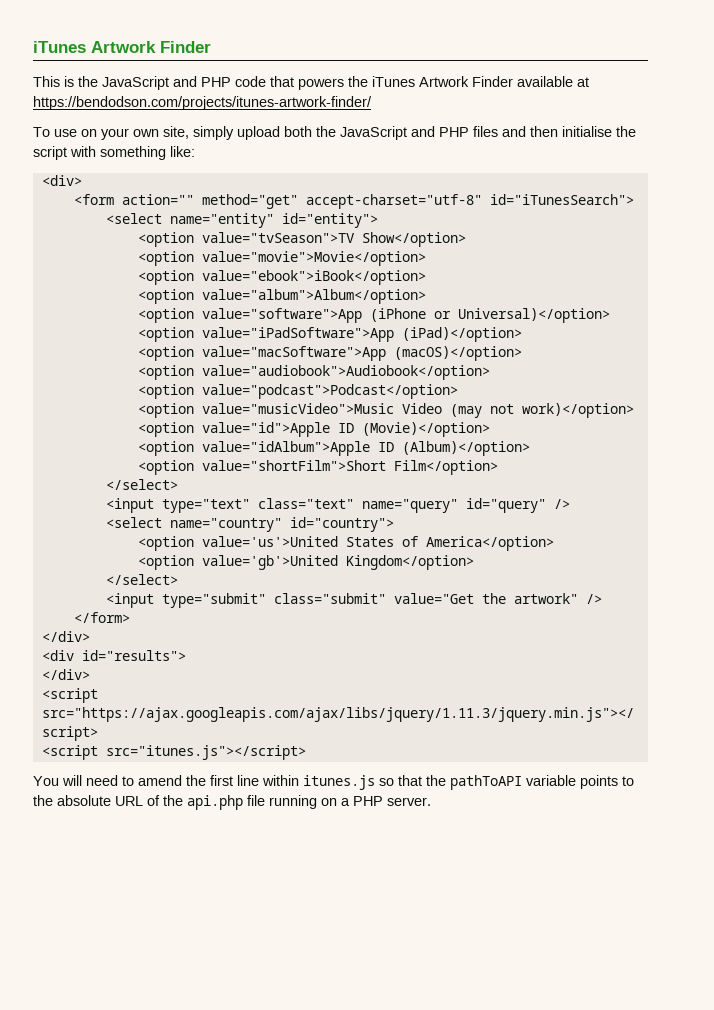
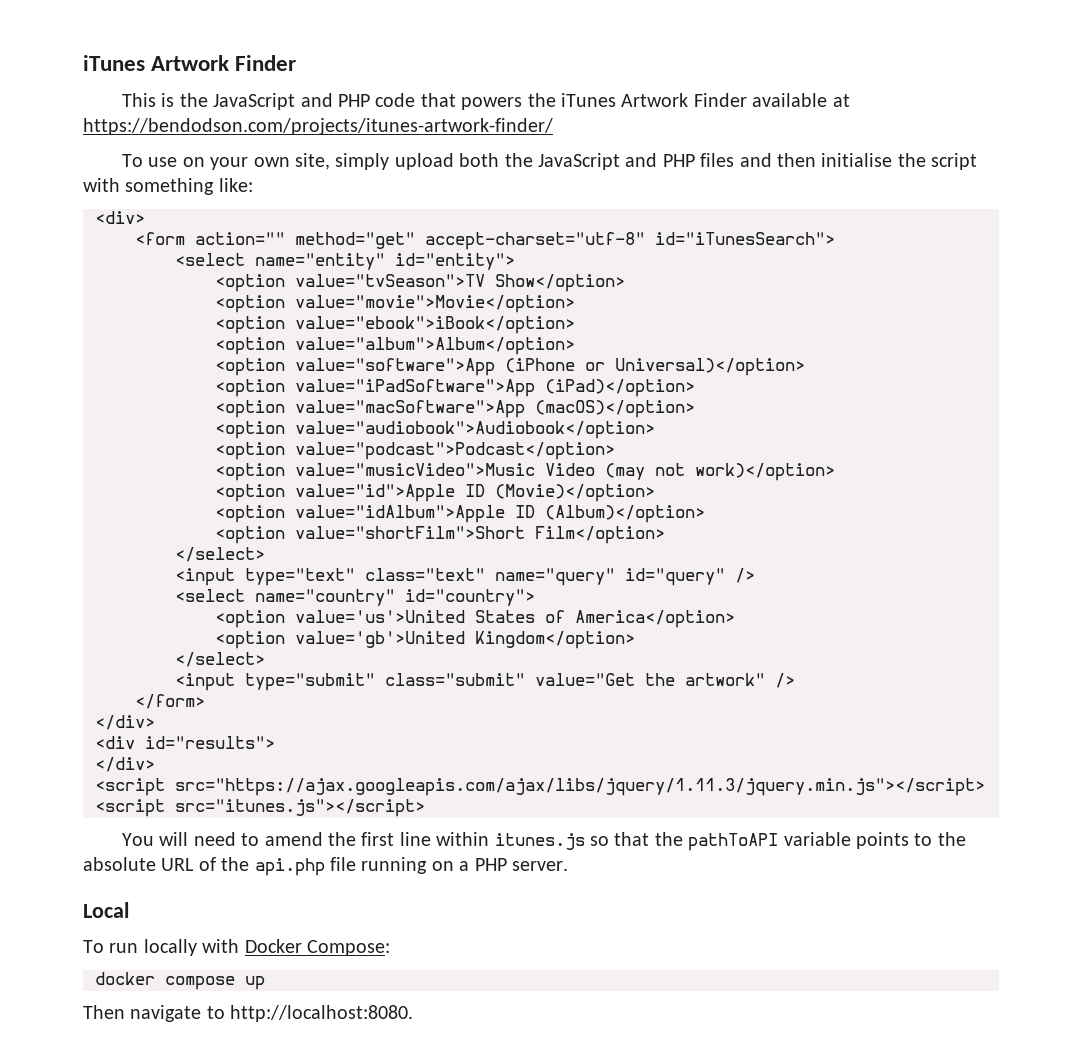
(431, 801) none -> [83,902,129,918] [83,939,390,956] [95,972,265,990] [83,1005,414,1022] // Local // To run locally with Docker Compose: // docker compose up // Then navigate to http://localhost:8080.

